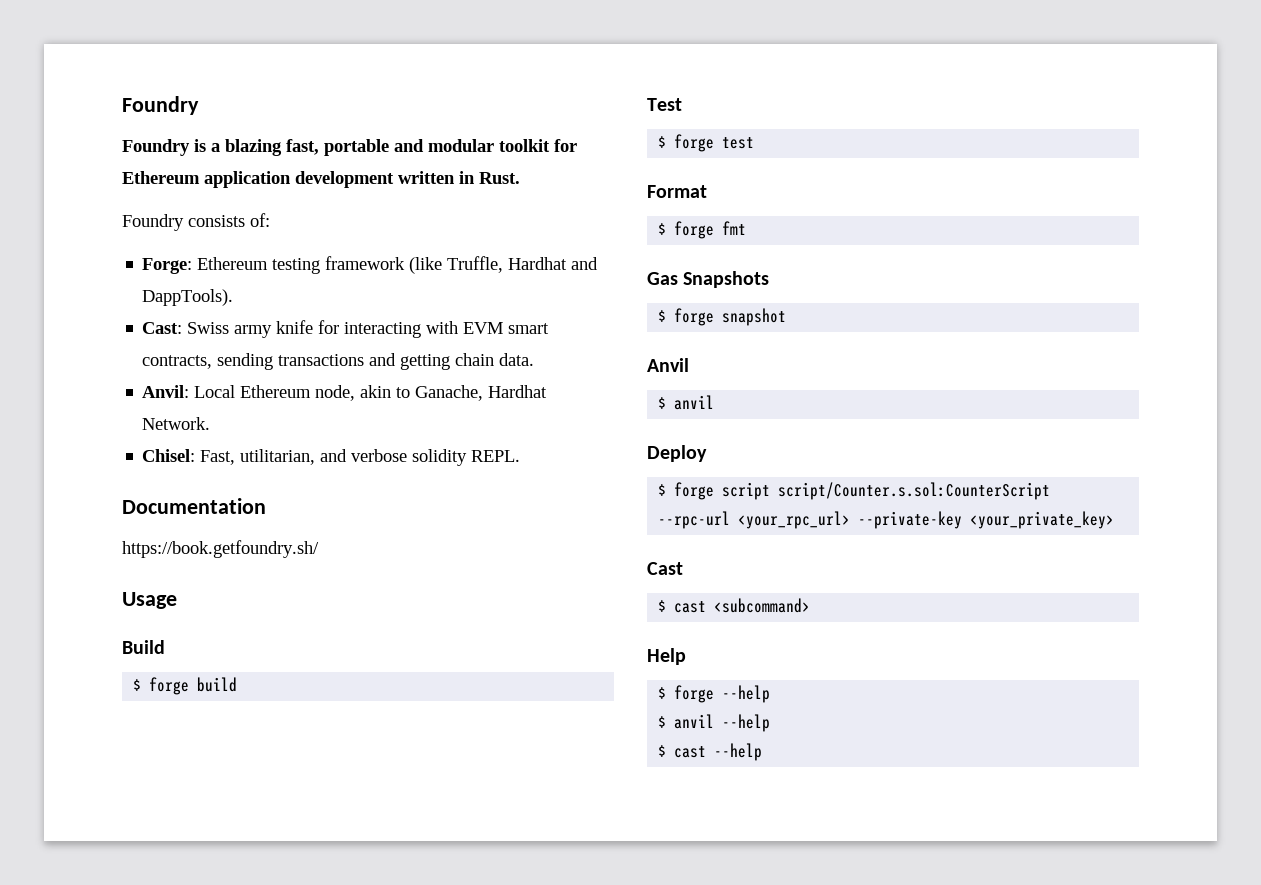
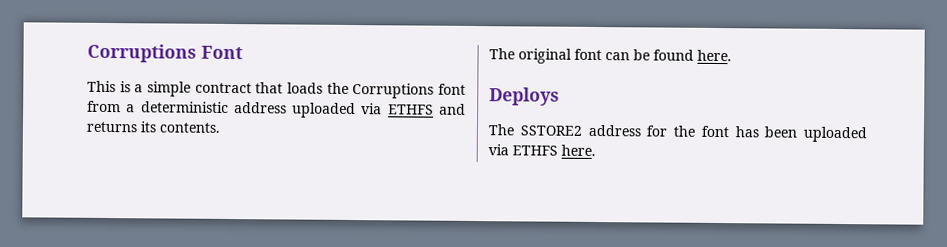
[122,96,199,115] [122,139,577,156] [122,171,520,188] [122,213,270,231] [142,256,599,274] [142,289,234,306] [142,320,550,338] [142,353,535,370] [142,385,548,401] [142,417,211,430] [142,449,521,466] [122,498,266,514] [122,540,319,558] [122,592,177,609] [122,640,165,654] [133,677,238,695] [647,98,682,111] [658,134,755,152] [647,185,707,198] [658,221,747,239] [647,271,770,288] [658,308,787,326] [647,358,689,372] [658,395,715,410] [647,445,707,462] [658,482,1051,500] [658,511,1115,529] [647,562,683,575] [658,598,811,613] [647,648,686,665] [658,685,771,703] [658,714,771,732] [658,743,763,761] Foundry // Foundry is a blazing fast, portable and modular toolkit for Ethereum application development written in Rust. // Foundry consists of: // Forge: Ethereum testing framework (like Truffle, Hardhat and DappTools). // Cast: Swiss army knife for interacting with EVM smart contracts, sending transactions and getting chain data. // Anvil: Local Ethereum node, akin to Ganache, Hardhat Network. // Chisel: Fast, utilitarian, and verbose solidity REPL. // Documentation // https://book.getfoundry.sh/ // Usage // Build // $ forge build // Test // $ forge test // Format // $ forge fmt // Gas Snapshots // $ forge snapshot // Anvil // $ anvil // Deploy // $ forge script script/Counter.s.sol:CounterScript --rpc-url <your_rpc_url> --private-key <your_private_key> // Cast // $ cast <subcommand> // Help // $ forge --help // $ anvil --help // $ cast --help -> [87,43,243,63] [87,80,466,99] [87,100,466,119] [86,121,220,133] [489,48,732,64] [489,87,560,106] [488,124,867,143] [488,144,596,157] Corruptions Font // This is a simple contract that loads the Corruptions font from a deterministic address uploaded via ETHFS and returns its contents. // The original font can be found here. // Deploys // The SSTORE2 address for the font has been uploaded via ETHFS here.

